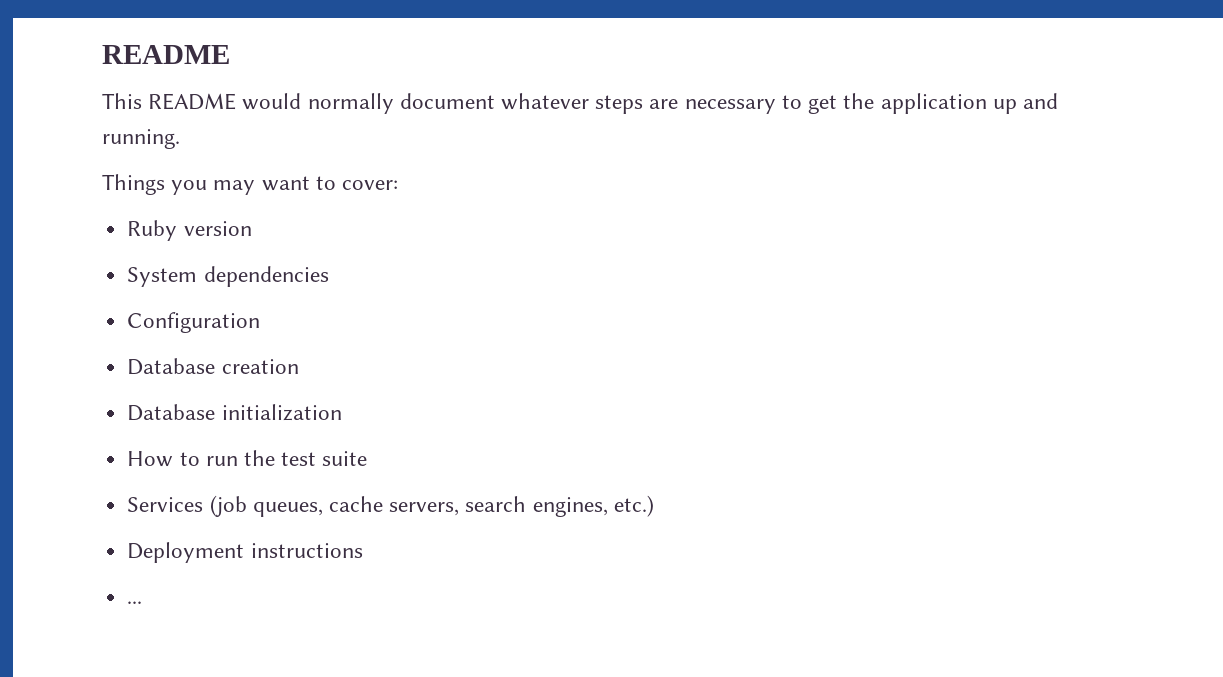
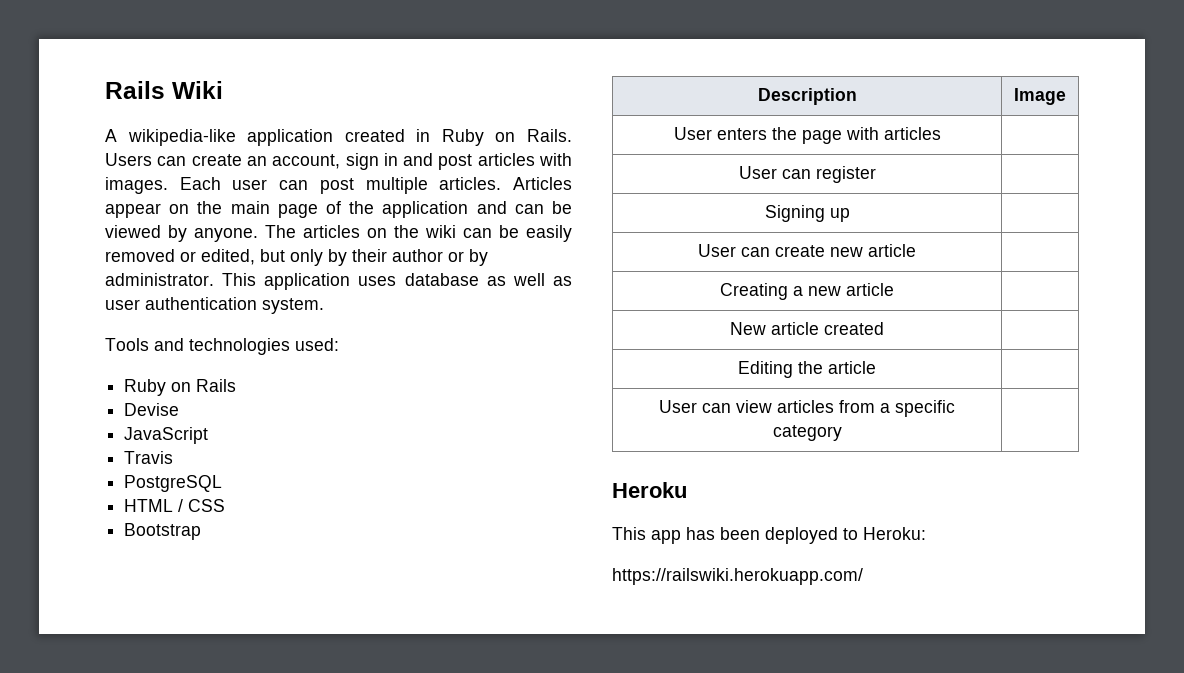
[102,45,230,64] [102,93,1058,114] [102,129,180,149] [102,174,399,195] [127,220,252,241] [127,266,329,287] [127,312,261,333] [127,358,299,375] [127,404,342,421] [127,450,368,467] [127,495,654,517] [127,542,363,563] [127,601,143,604] README // This README would normally document whatever steps are necessary to get the application up and running. // Things you may want to cover: // Ruby version // System dependencies // Configuration // Database creation // Database initialization // How to run the test suite // Services (job queues, cache servers, search engines, etc.) // Deployment instructions // ... -> [105,81,223,99] [105,129,572,146] [105,153,572,170] [105,177,572,194] [105,201,572,218] [105,225,572,242] [105,249,488,266] [105,273,573,290] [105,297,324,314] [105,338,339,355] [124,379,237,396] [124,403,180,416] [124,427,209,444] [124,451,174,464] [124,475,223,492] [124,499,226,512] [124,523,202,540] [757,88,857,105] [1014,88,1066,105] [673,127,941,144] [738,166,876,183] [764,205,850,222] [698,244,916,257] [720,283,894,300] [730,322,884,335] [738,361,876,378] [659,400,955,417] [772,425,842,441] [612,482,687,498] [612,527,926,544] [612,568,863,585] Rails Wiki // A wikipedia-like application created in Ruby on Rails. Users can create an account, sign in and post articles with images. Each user can post multiple articles. Articles appear on the main page of the application and can be viewed by anyone. The articles on the wiki can be easily removed or edited, but only by their author or by administrator. This application uses database as well as user authentication system. // Tools and technologies used: // Ruby on Rails // Devise // JavaScript // Travis // PostgreSQL // HTML / CSS // Bootstrap // Description | Image // User enters the page with articles | // User can register | // Signing up | // User can create new article | // Creating a new article | // New article created | // Editing the article | // User can view articles from a specific category | // Heroku // This app has been deployed to Heroku: // https://railswiki.herokuapp.com/

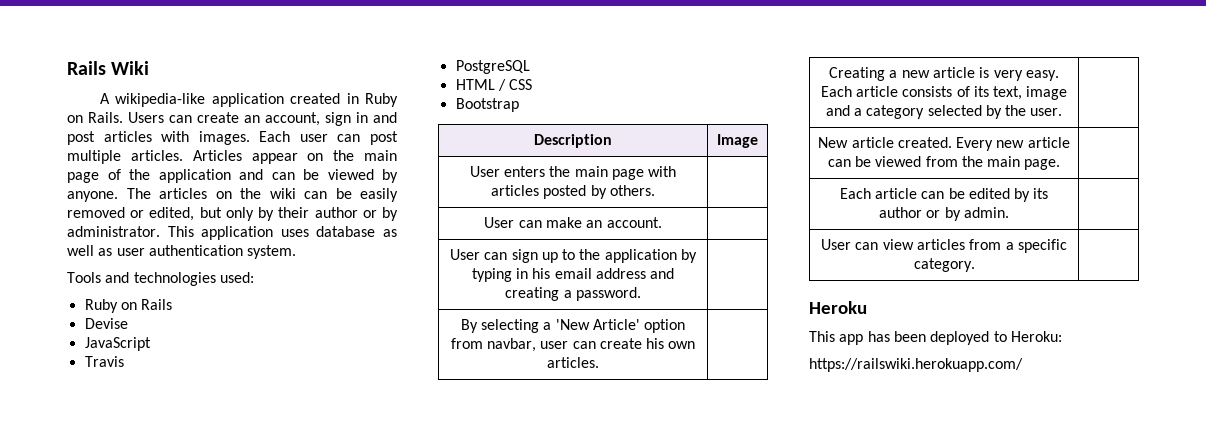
(797, 133) none -> [574,166,608,177] main
[738,166,876,183] [764,205,850,222] [698,244,916,257] [720,283,894,300] [730,322,884,335] [738,361,876,378] | // User can register | // Signing up | // User can create new article | // Creating a new article | // New article created | // Editing the article -> [543,185,655,199] [484,217,662,228] [449,249,698,263] [471,268,675,282] [505,287,641,301] [460,319,686,333] [450,338,696,352] [547,357,599,368] [829,67,1059,81] [820,86,1068,100] [825,105,1063,119] [818,137,1070,151] [827,156,1061,170] [839,188,1049,202] [879,207,1009,221] posted by others. | // User can make an account. | // User can sign up to the application by typing in his email address and creating a password. | // By selecting a 'New Article' option from navbar, user can create his own articles. | // Creating a new article is very easy. Each article consists of its text, image and a category selected by the user. | // New article created. Every new article can be viewed from the main page. | // Each article can be edited by its author or by admin.
[772,425,842,441] category -> [913,258,975,272] category.

